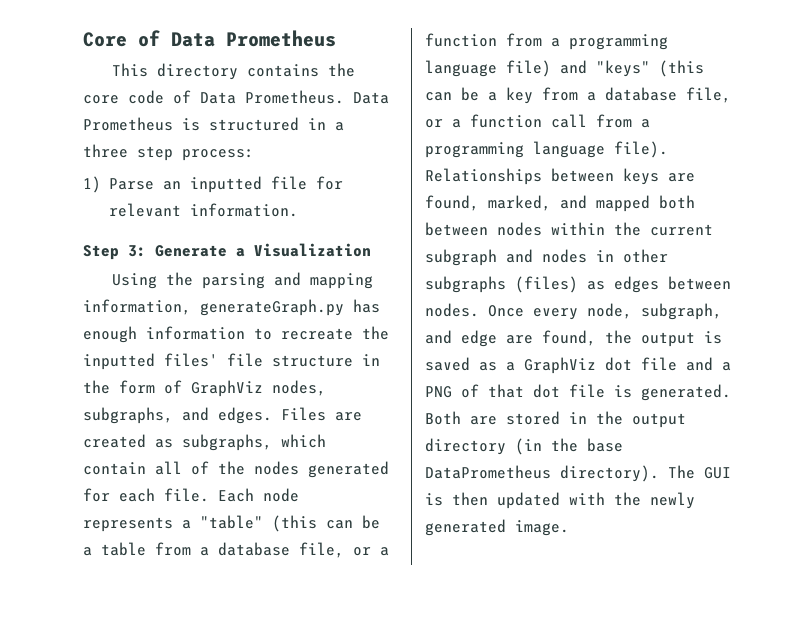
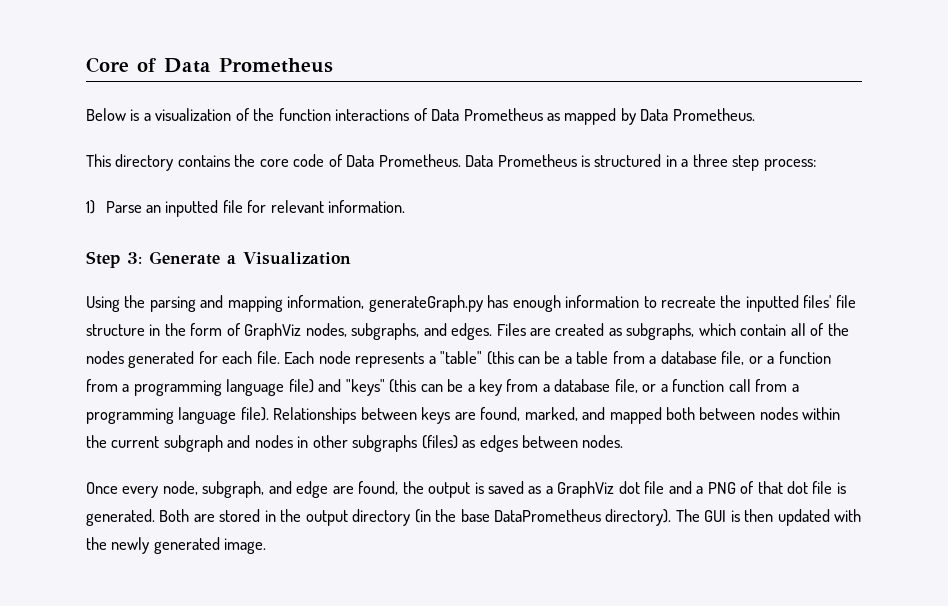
(336, 38) none -> [86,108,755,125] // Below is a visualization of the function interactions of Data Prometheus as mapped by Data Prometheus.
(479, 310) none -> (624, 441) //

